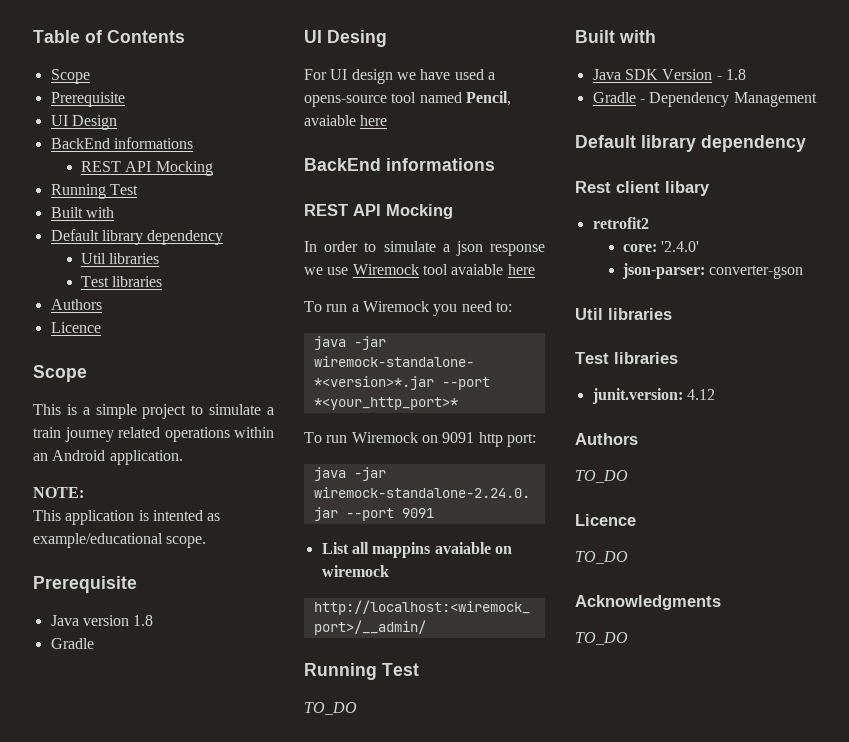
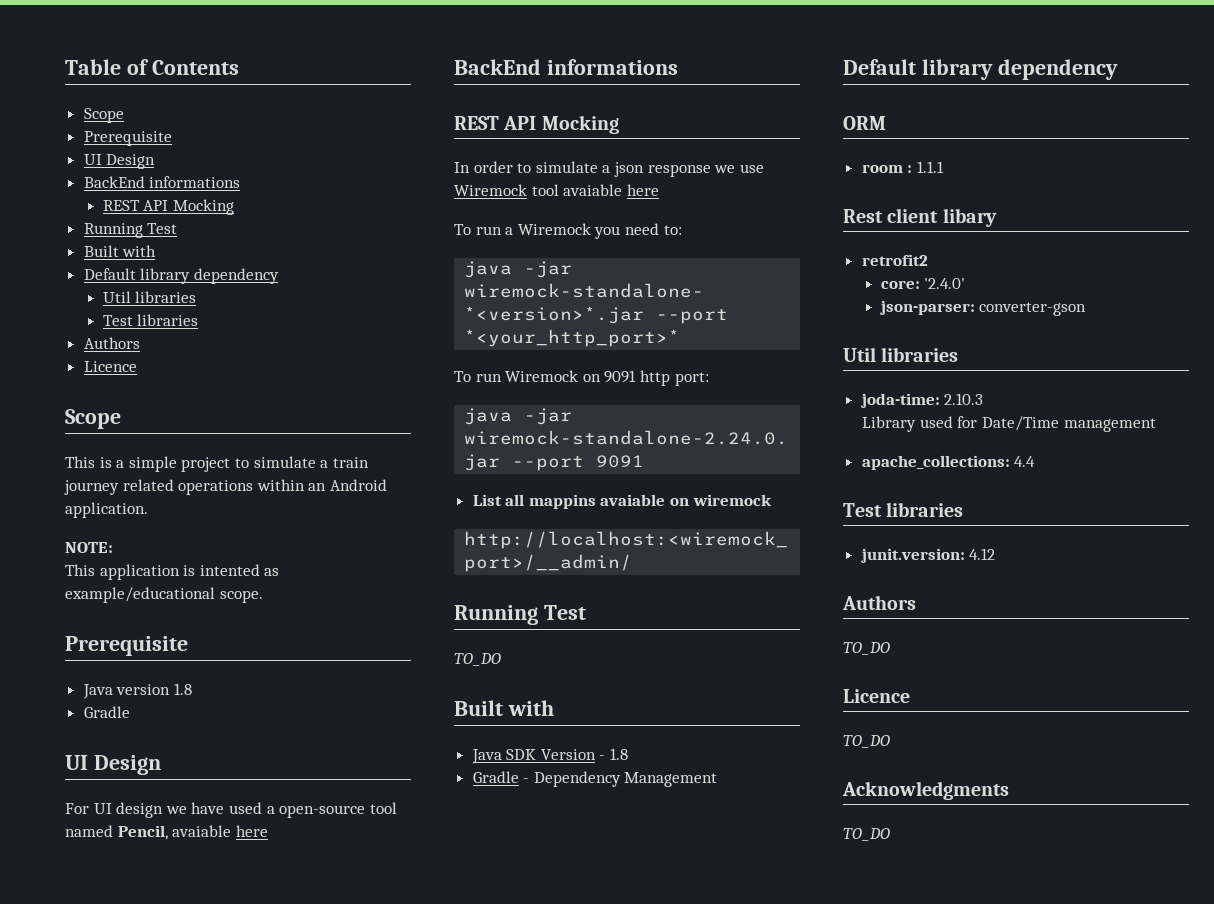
[327,30,387,47] Desing -> [93,755,161,775] Design
[304,95,387,107] opens-source -> [279,805,366,818] open-source
(806, 143) none -> [843,116,886,130] [861,161,944,173] // ORM // room : 1.1.1
(672, 314) none -> [860,393,984,408] [862,416,1156,432] [861,455,1036,470] // joda-time: 2.10.3 // Library used for Date/Time management // apache_collections: 4.4

